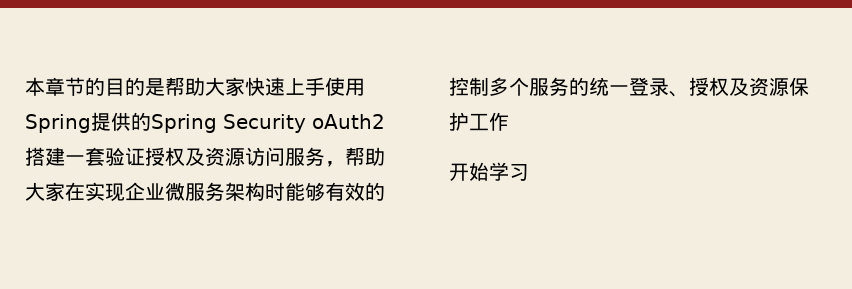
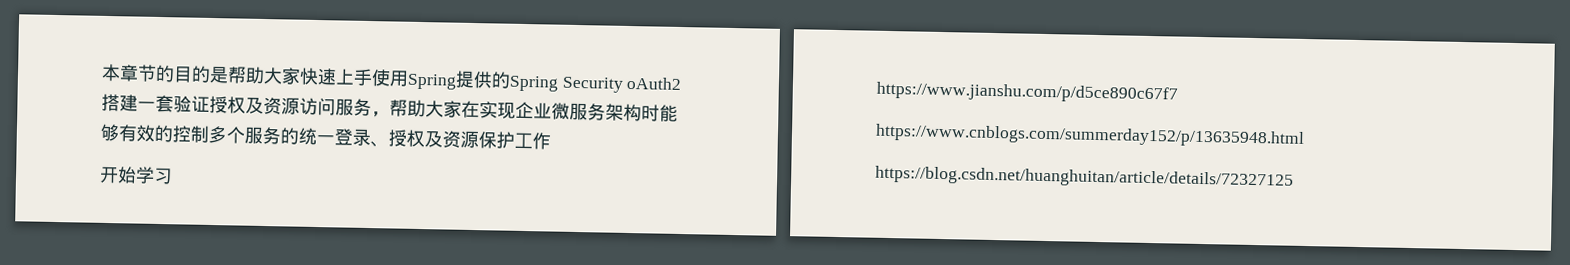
(529, 172) none -> [876,81,1178,104] [875,123,1305,148] [875,165,1294,190] // https://www.jianshu.com/p/d5ce890c67f7 // https://www.cnblogs.com/summerday152/p/13635948.html // https://blog.csdn.net/huanghuitan/article/details/72327125

